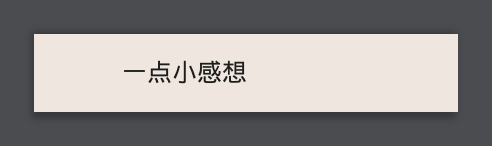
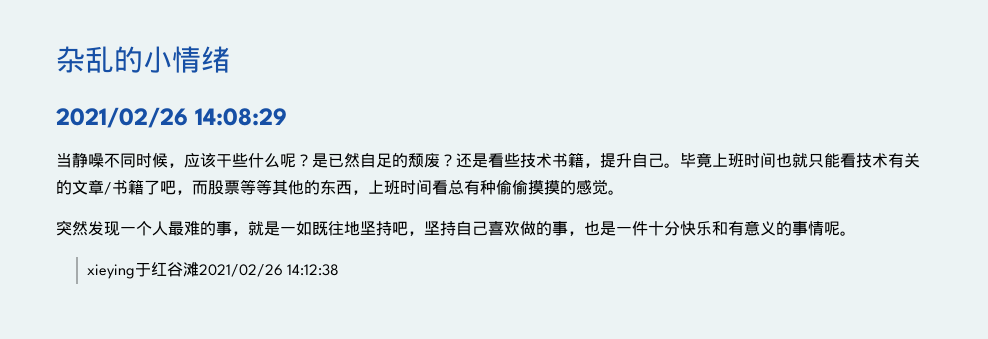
[122,60,247,84] 一点小感想 -> [56,46,230,73] [56,107,287,128] [56,152,920,168] [56,179,624,195] [56,220,856,236] [86,262,340,279] 杂乱的小情绪 // 2021/02/26 14:08:29 // 当静噪不同时候，应该干些什么呢？是已然自足的颓废？还是看些技术书籍，提升自己。毕竟上班时间也就只能看技术有关的文章/书籍了吧，而股票等等其他的东西，上班时间看总有种偷偷摸摸的感觉。 // 突然发现一个人最难的事，就是一如既往地坚持吧，坚持自己喜欢做的事，也是一件十分快乐和有意义的事情呢。 // xieying于红谷滩2021/02/26 14:12:38

